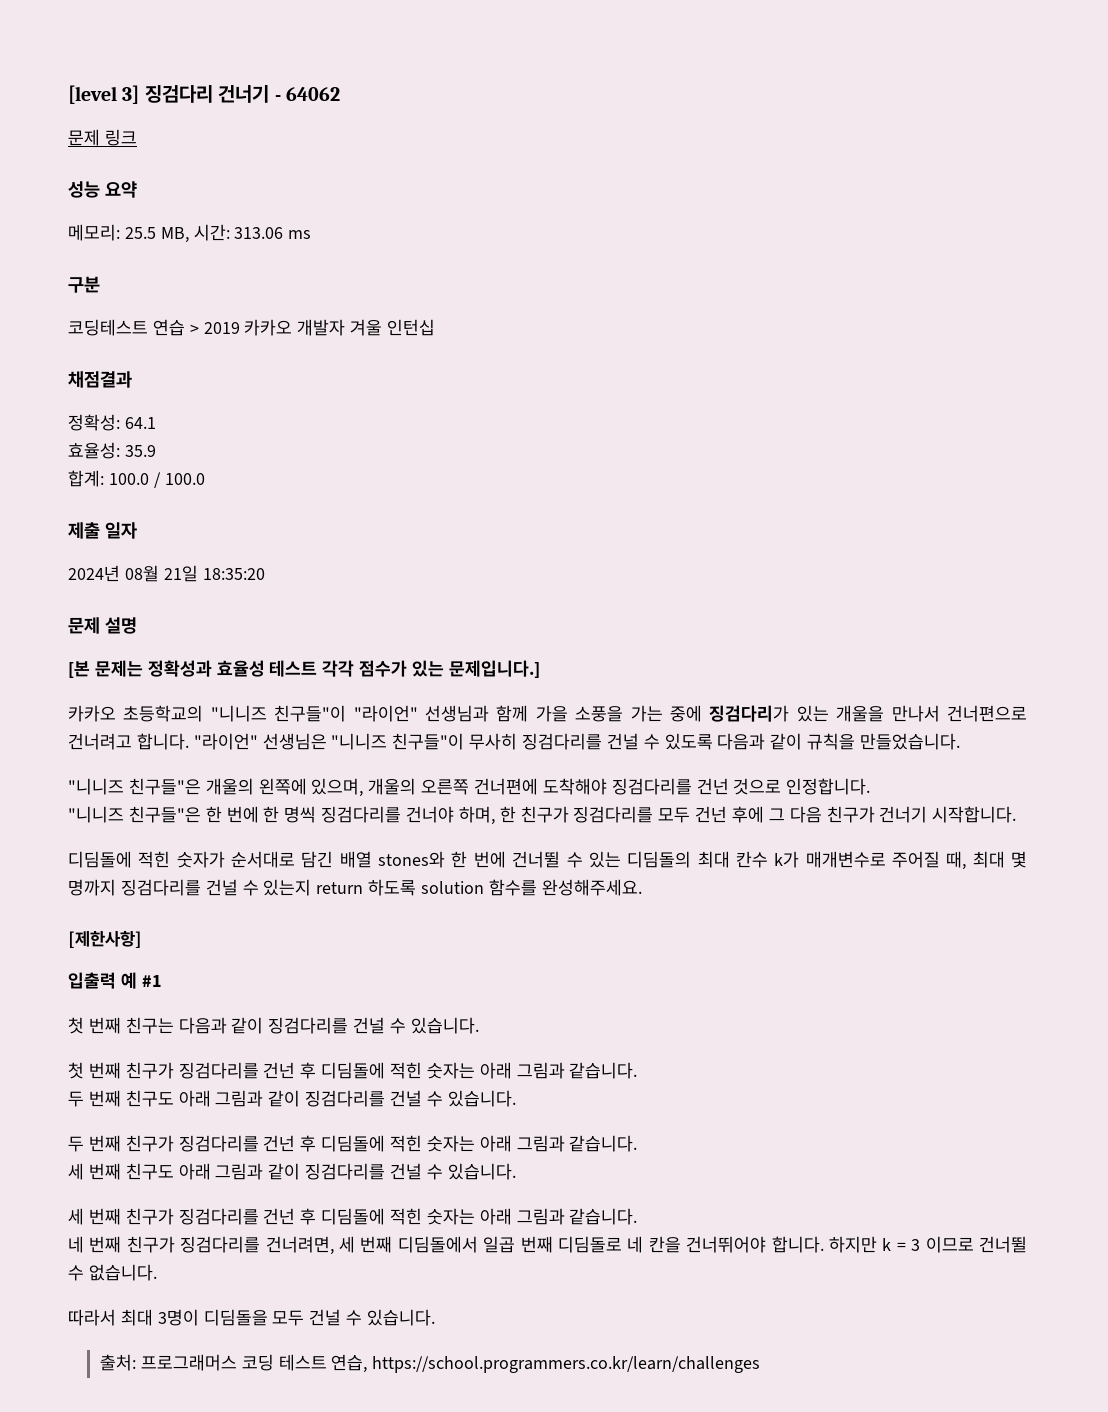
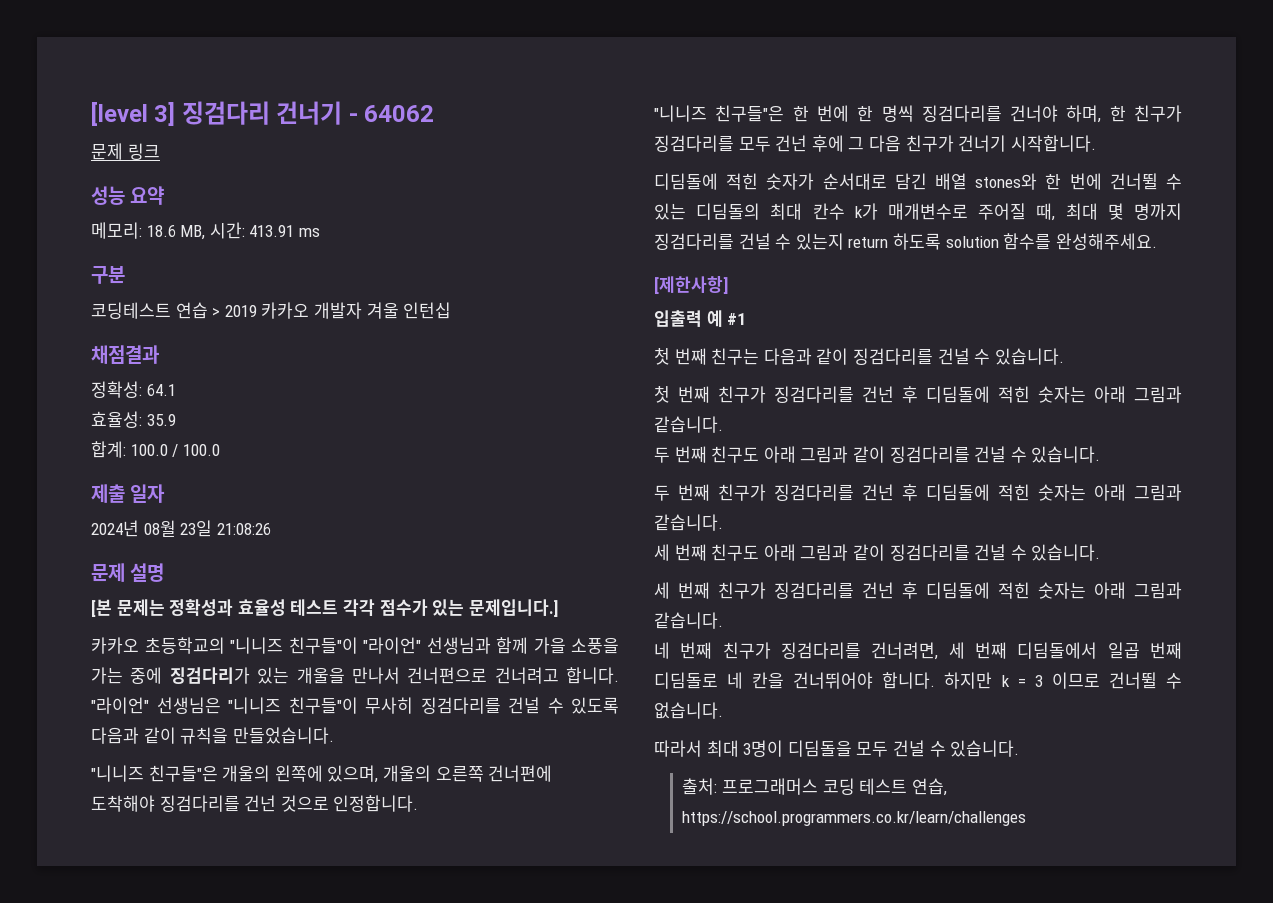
[124,227,156,239] 25.5 -> [146,225,176,237] 18.6
[234,227,284,239] 313.06 -> [249,225,295,237] 413.91
[163,565,265,582] 21일 18:35:20 -> [180,520,271,537] 23일 21:08:26

